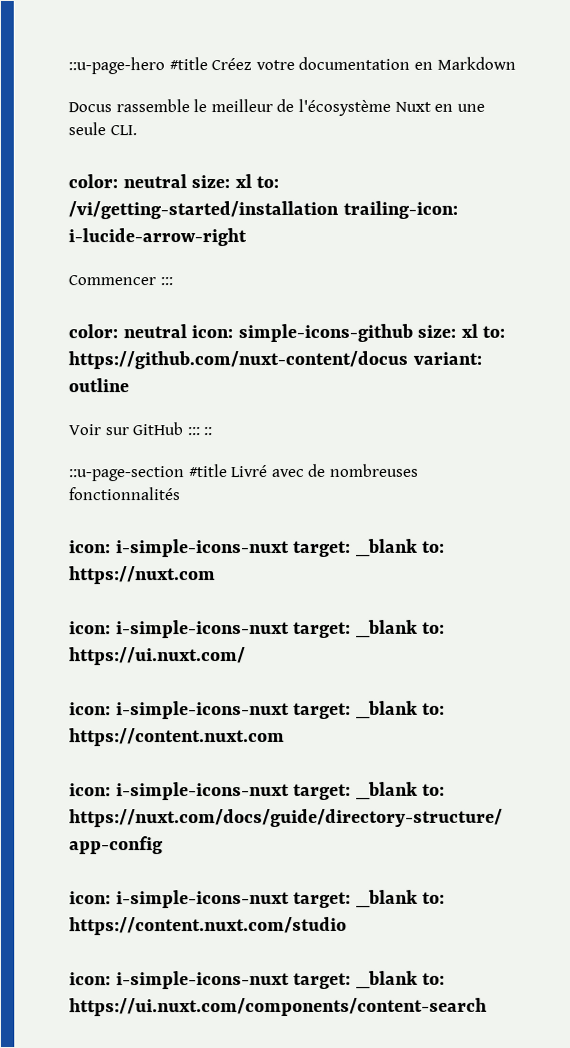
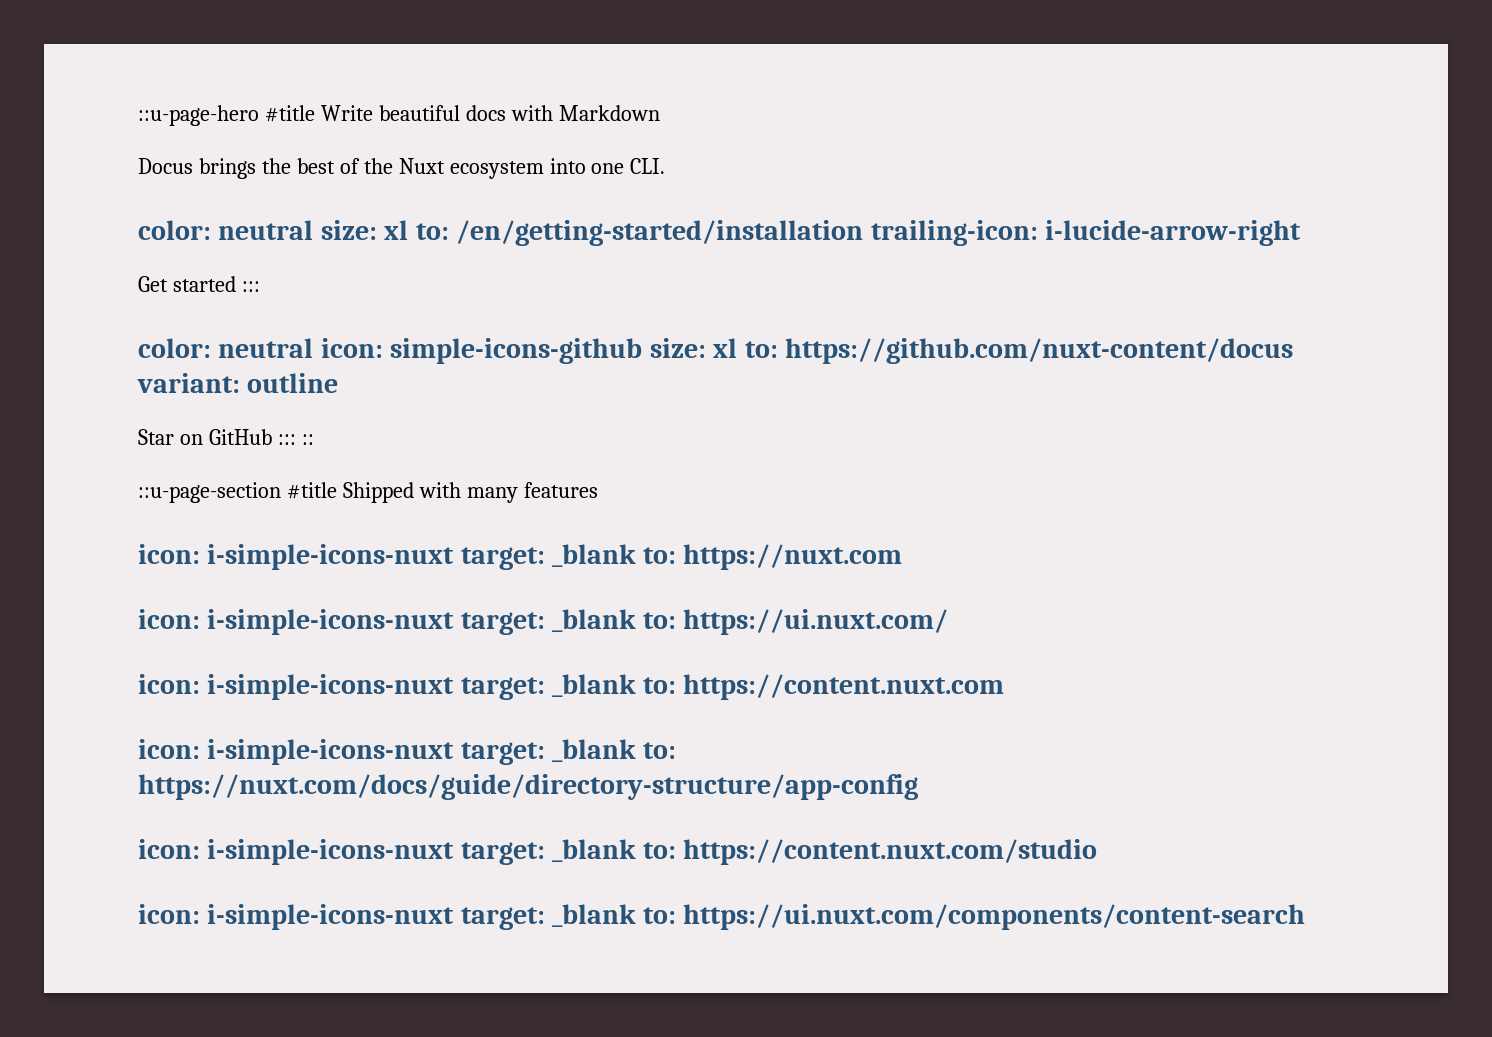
[211,56,516,71] [68,98,485,116] [68,122,106,136] Créez votre documentation en Markdown // Docus rassemble le meilleur de l'écosystème Nuxt en une seule -> [320,105,660,121] [138,158,625,179] Write beautiful docs with Markdown // Docus brings the best of the Nuxt ecosystem into one
[68,200,339,220] /vi/getting-started/installation -> [456,220,864,246] /en/getting-started/installation
[68,275,156,286] Commencer -> [138,276,236,292] Get started
[68,424,129,436] Voir sur -> [138,429,203,445] Star on
[230,463,418,478] [68,487,180,501] Livré avec de nombreuses fonctionnalités -> [342,482,598,503] Shipped with many features

